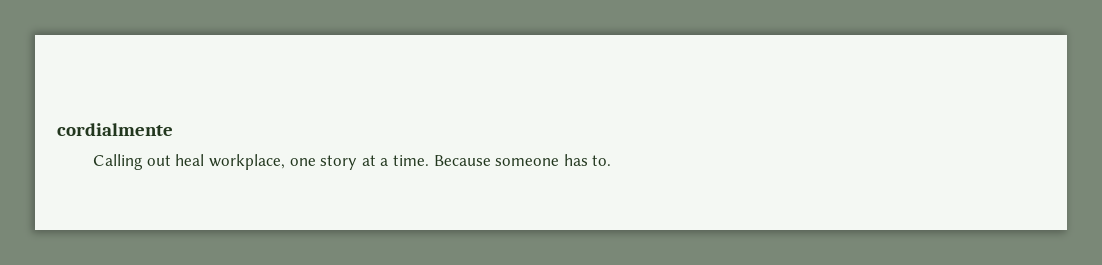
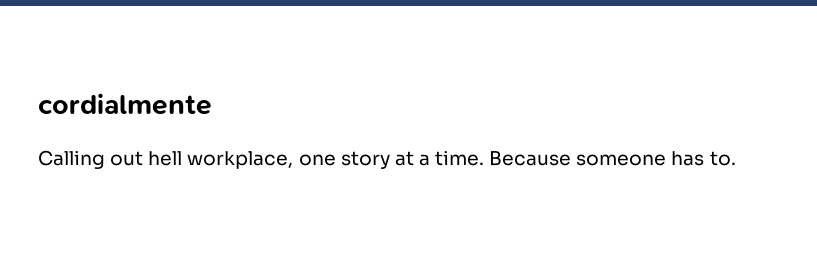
[175,154,205,166] heal -> [148,151,183,166] hell

